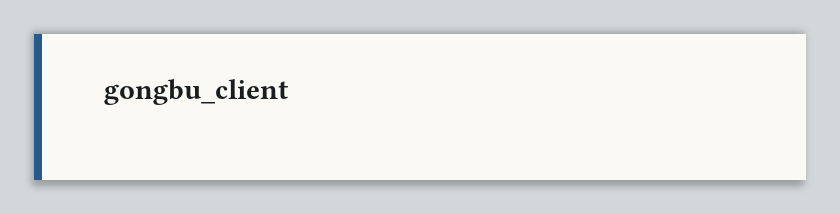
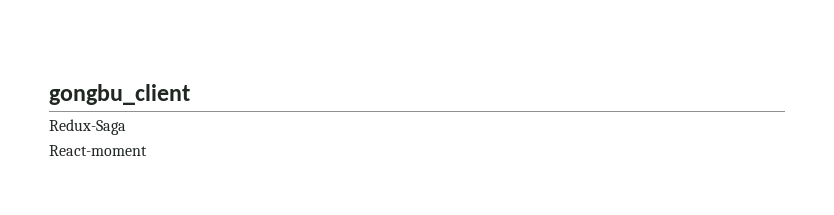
(288, 92) none -> [49,119,126,135] [49,145,147,156] // Redux-Saga // React-moment

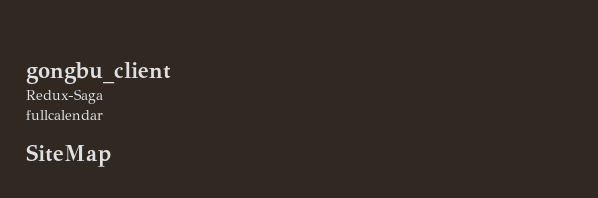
[49,145,147,156] React-moment -> [26,110,103,120] [26,144,111,167] fullcalendar // SiteMap

